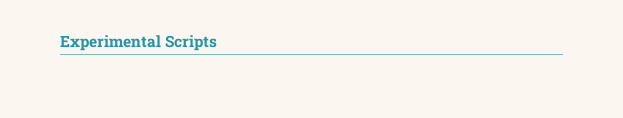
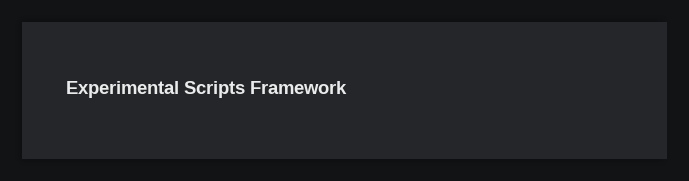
(218, 43) none -> [250,81,347,94] Framework

